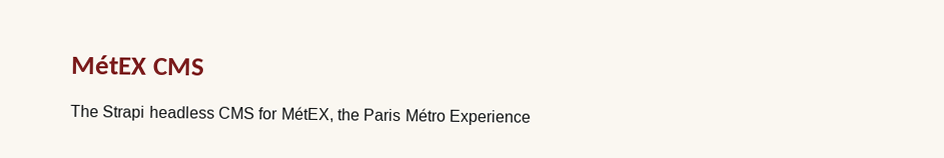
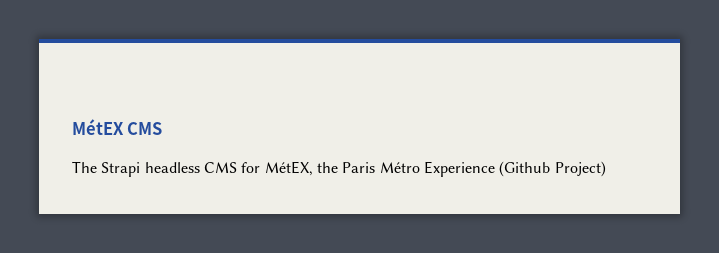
(531, 117) none -> [499,161,606,177] (Github Project)

